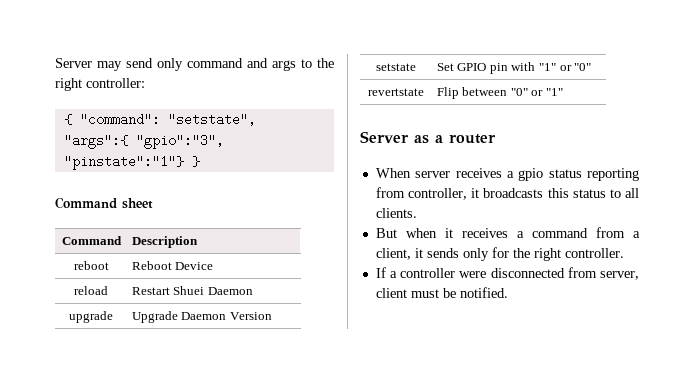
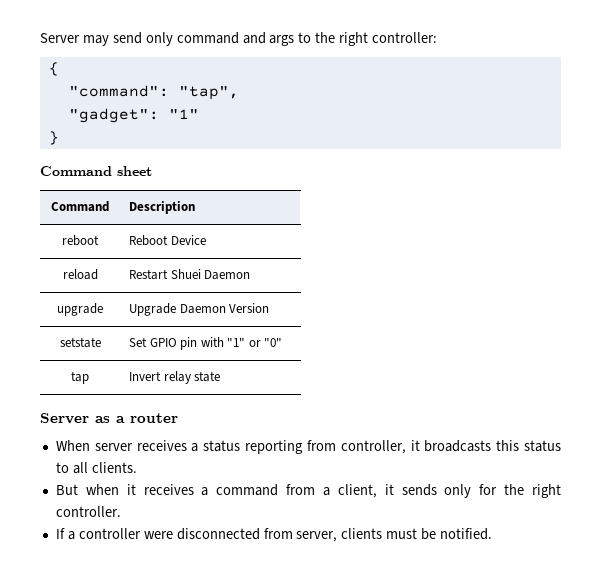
[79,113,256,126] [63,134,224,149] [63,155,184,170] "command": "setstate", "args":{ "gpio":"3", "pinstate":"1"} -> [68,85,239,100] [68,108,199,123] // "command": "tap", // "gadget": "1" //
[368,88,424,96] [436,87,563,99] revertstate | Flip between "0" or "1" -> [71,371,89,384] [129,371,221,384] tap | Invert relay state
[518,168,544,181] gpio -> (199, 447) none
[375,288,407,298] client -> [341,528,383,539] clients

